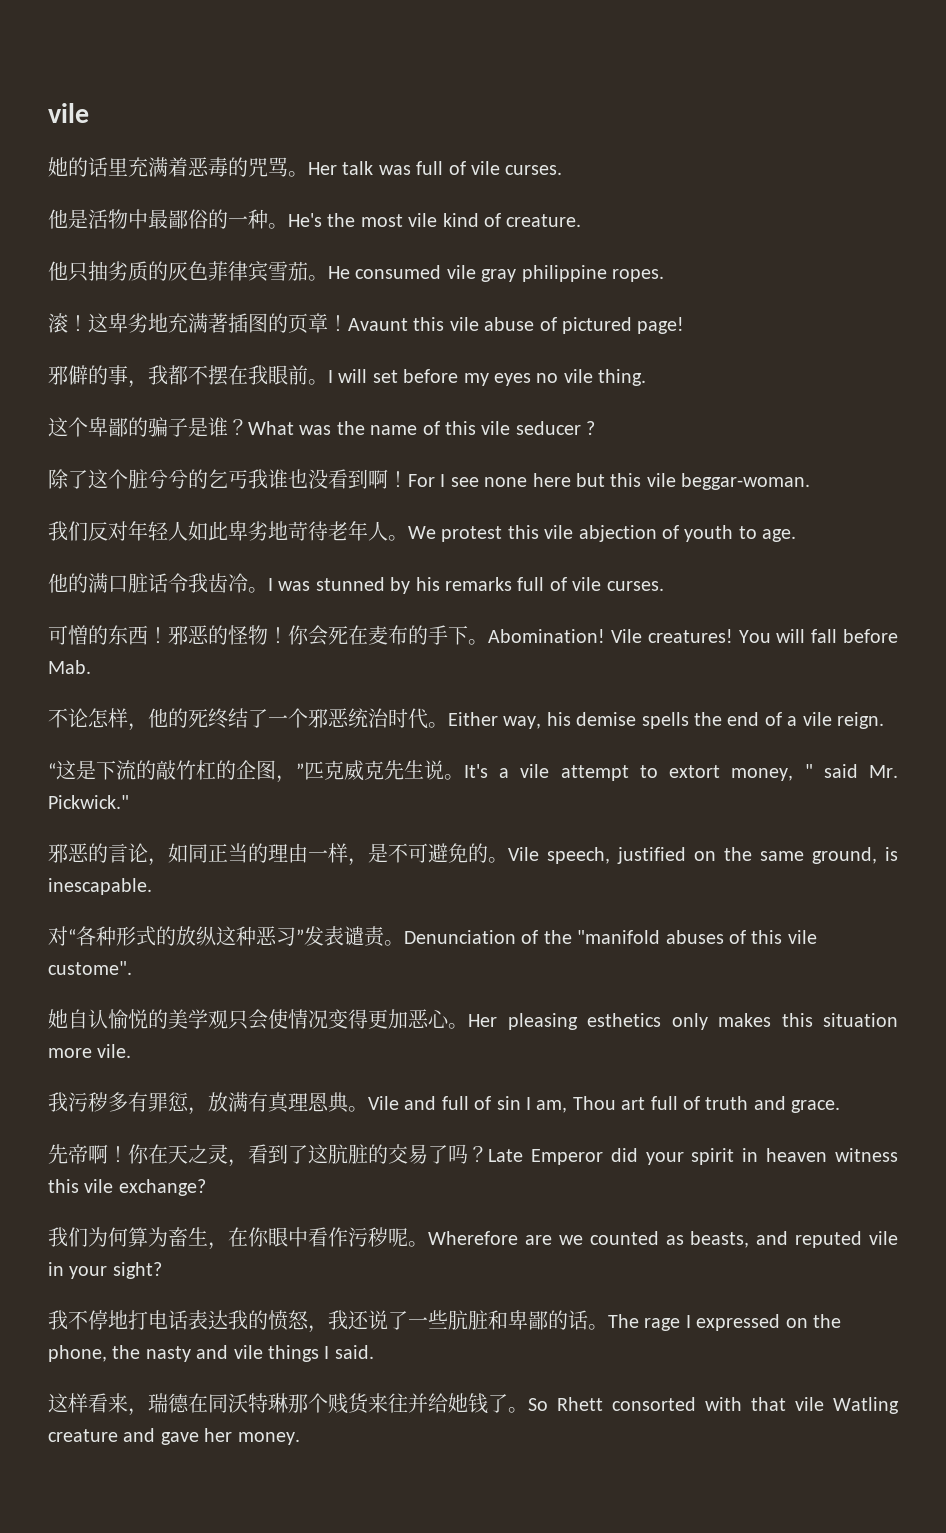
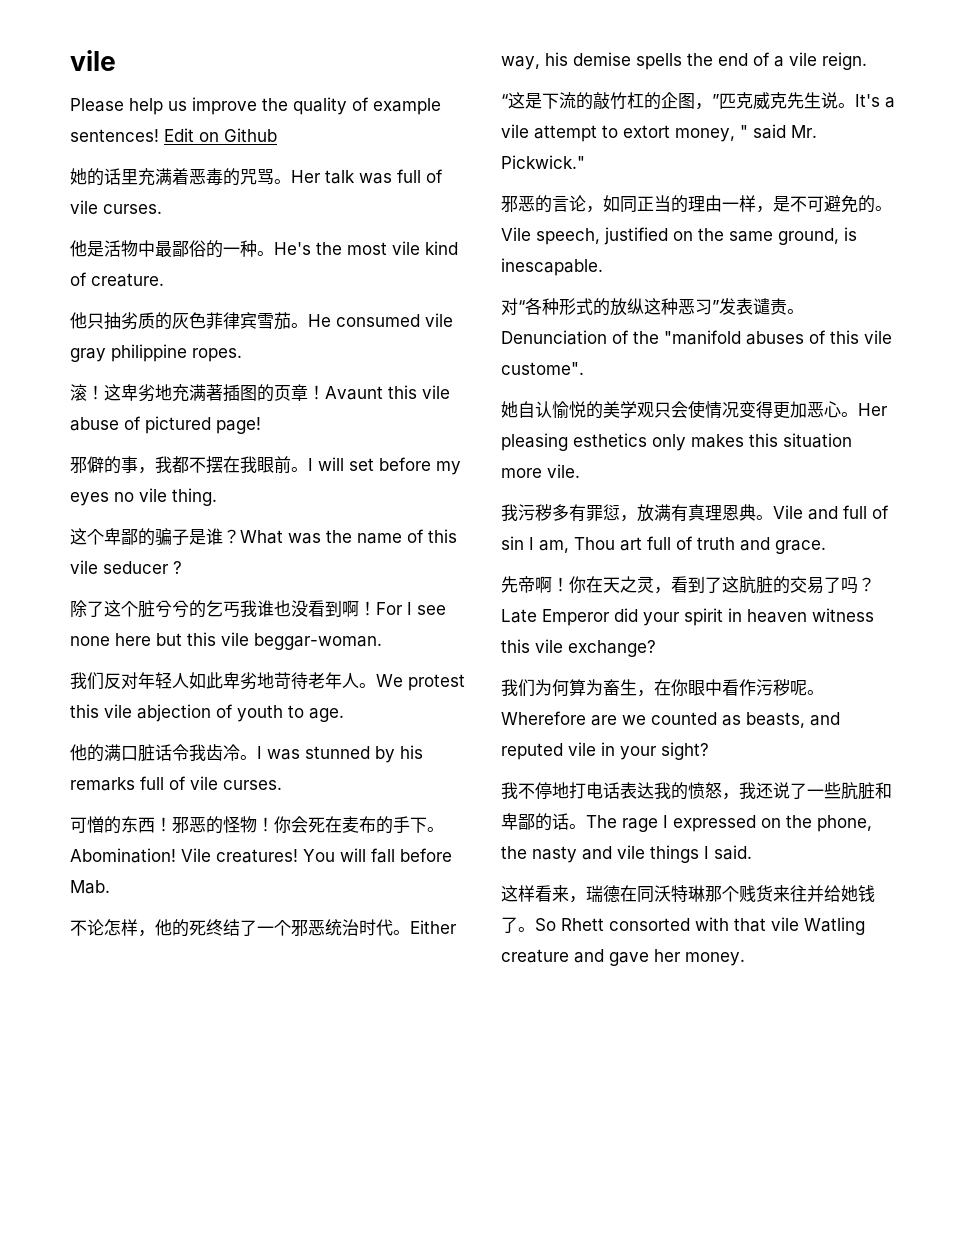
[48,103,89,123] vile -> [70,50,116,71] [70,97,441,115] [70,128,277,142] vile // Please help us improve the quality of example sentences! Edit on Github

